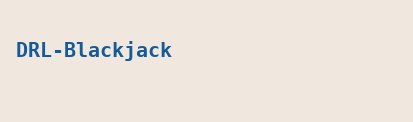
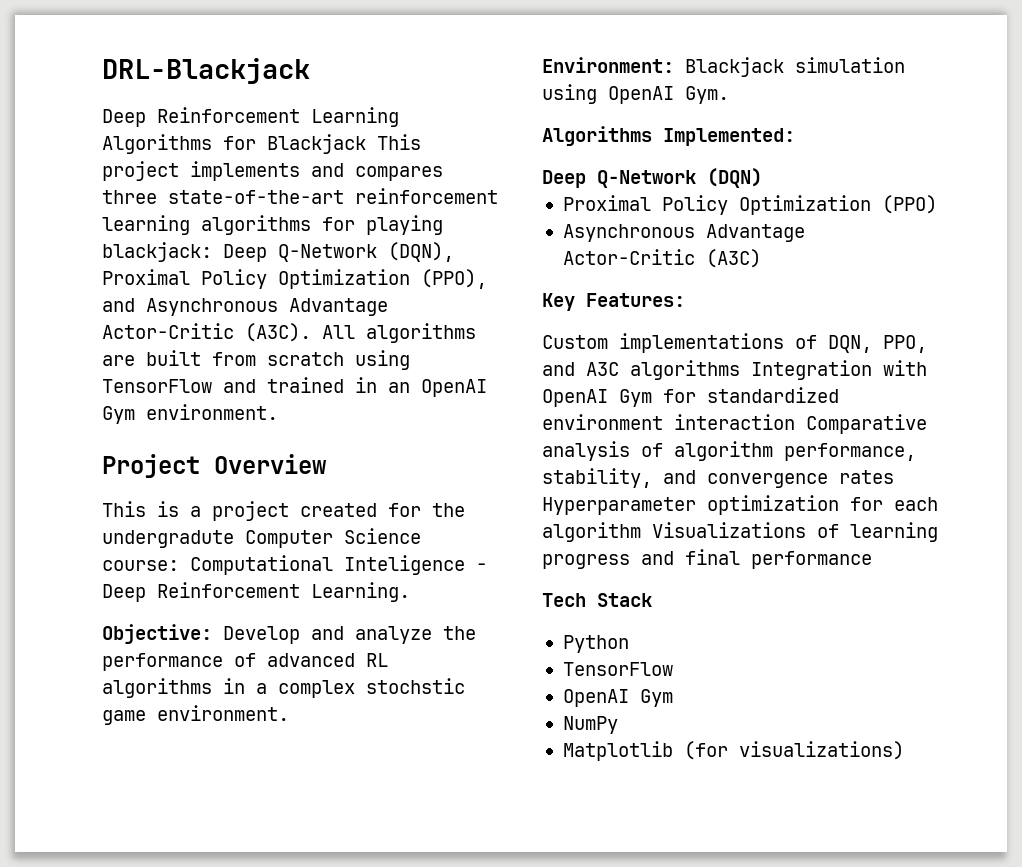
(172, 51) none -> [102,107,399,127] [102,134,421,154] [102,161,443,181] [102,188,498,204] [102,215,443,235] [102,242,454,262] [102,269,487,289] [102,298,388,316] [102,323,476,343] [102,350,410,370] [102,377,487,397] [102,404,278,424] [102,454,327,478] [102,501,465,521] [102,528,421,548] [102,555,487,575] [102,582,410,602] [102,624,476,644] [102,653,388,671] [102,678,465,698] [102,705,289,725] [542,57,905,77] [542,84,729,104] [542,126,795,146] [542,168,762,188] [562,195,937,215] [562,224,805,242] [562,249,761,268] [542,293,685,311] [542,333,927,353] [542,360,927,380] [542,387,839,407] [542,414,927,434] [542,441,916,461] [542,468,894,488] [542,495,938,515] [542,522,938,542] [542,549,872,569] [542,593,652,607] [562,635,629,653] [562,662,673,676] [562,689,673,707] [562,716,618,734] [562,741,904,761] // Deep Reinforcement Learning Algorithms for Blackjack This project implements and compares three state-of-the-art reinforcement learning algorithms for playing blackjack: Deep Q-Network (DQN), Proximal Policy Optimization (PPO), and Asynchronous Advantage Actor-Critic (A3C). All algorithms are built from scratch using TensorFlow and trained in an OpenAI Gym environment. // Project Overview // This is a project created for the undergradute Computer Science course: Computational Inteligence - Deep Reinforcement Learning. // Objective: Develop and analyze the performance of advanced RL algorithms in a complex stochstic game environment. // Environment: Blackjack simulation using OpenAI Gym. // Algorithms Implemented: // Deep Q-Network (DQN) // Proximal Policy Optimization (PPO) // Asynchronous Advantage Actor-Critic (A3C) // Key Features: // Custom implementations of DQN, PPO, and A3C algorithms Integration with OpenAI Gym for standardized environment interaction Comparative analysis of algorithm performance, stability, and convergence rates Hyperparameter optimization for each algorithm Visualizations of learning progress and final performance // Tech Stack // Python // TensorFlow // OpenAI Gym // NumPy // Matplotlib (for visualizations)

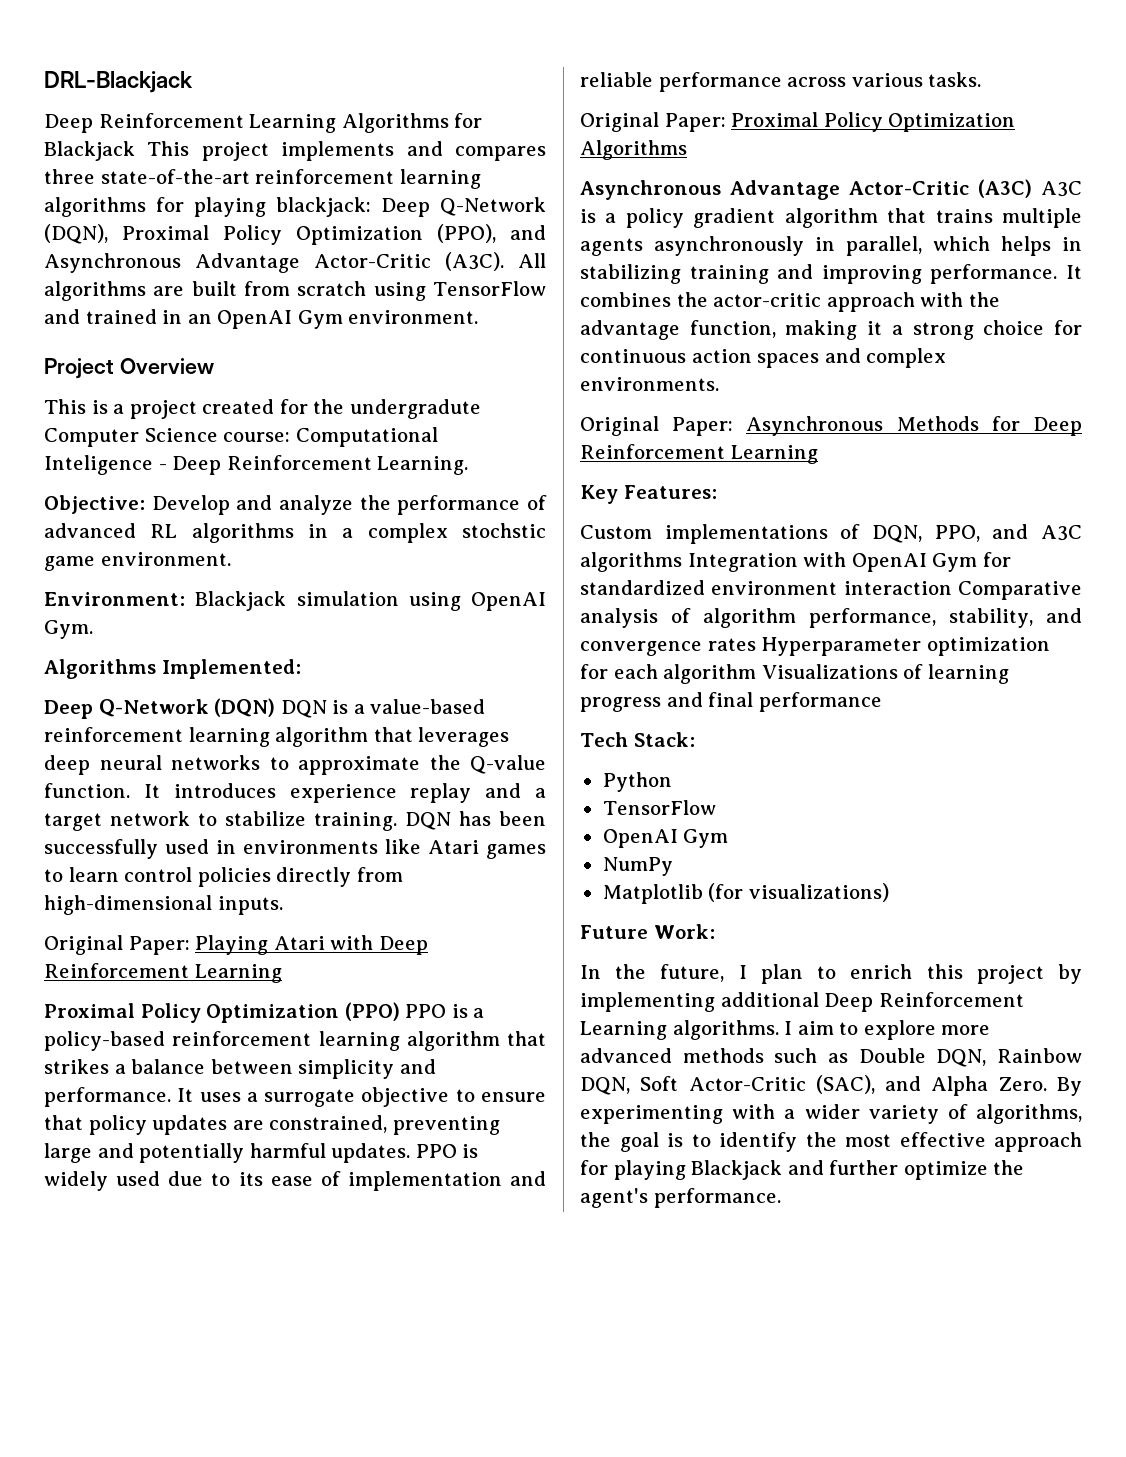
[562,195,937,215] [562,224,805,242] [562,249,761,268] // Proximal Policy Optimization (PPO) // Asynchronous Advantage Actor-Critic (A3C) -> [280,699,486,718] [44,727,510,747] [44,755,546,775] [44,783,546,803] [44,811,546,831] [44,839,546,859] [44,867,403,887] [44,895,283,915] [44,935,428,955] [44,963,282,983] [44,1002,485,1023] [44,1031,546,1051] [44,1059,436,1079] [44,1087,546,1107] [44,1115,500,1135] [44,1143,479,1163] [44,1171,546,1191] [580,72,982,92] [580,112,1016,132] [580,140,687,160] [580,179,1082,200] [580,208,1082,228] [580,236,1082,256] [580,264,1082,284] [580,292,1000,312] [580,320,1082,340] [580,348,947,368] [580,377,719,391] [580,416,1082,436] [580,444,818,464] DQN is a value-based reinforcement learning algorithm that leverages deep neural networks to approximate the Q-value function. It introduces experience replay and a target network to stabilize training. DQN has been successfully used in environments like Atari games to learn control policies directly from high-dimensional inputs. // Original Paper: Playing Atari with Deep Reinforcement Learning // Proximal Policy Optimization (PPO) PPO is a policy-based reinforcement learning algorithm that strikes a balance between simplicity and performance. It uses a surrogate objective to ensure that policy updates are constrained, preventing large and potentially harmful updates. PPO is widely used due to its ease of implementation and reliable performance across various tasks. // Original Paper: Proximal Policy Optimization Algorithms // Asynchronous Advantage Actor-Critic (A3C) A3C is a policy gradient algorithm that trains multiple agents asynchronously in parallel, which helps in stabilizing training and improving performance. It combines the actor-critic approach with the advantage function, making it a strong choice for continuous action spaces and complex environments. // Original Paper: Asynchronous Methods for Deep Reinforcement Learning
[597,593,652,607] Stack -> [633,732,695,747] Stack:
(904, 750) none -> [580,924,715,939] [580,964,1082,984] [580,992,1024,1012] [580,1020,991,1040] [580,1048,1082,1067] [580,1075,1082,1096] [580,1104,1082,1124] [580,1132,1082,1152] [580,1160,1025,1180] [580,1188,781,1208] // Future Work: // In the future, I plan to enrich this project by implementing additional Deep Reinforcement Learning algorithms. I aim to explore more advanced methods such as Double DQN, Rainbow DQN, Soft Actor-Critic (SAC), and Alpha Zero. By experimenting with a wider variety of algorithms, the goal is to identify the most effective approach for playing Blackjack and further optimize the agent's performance.

